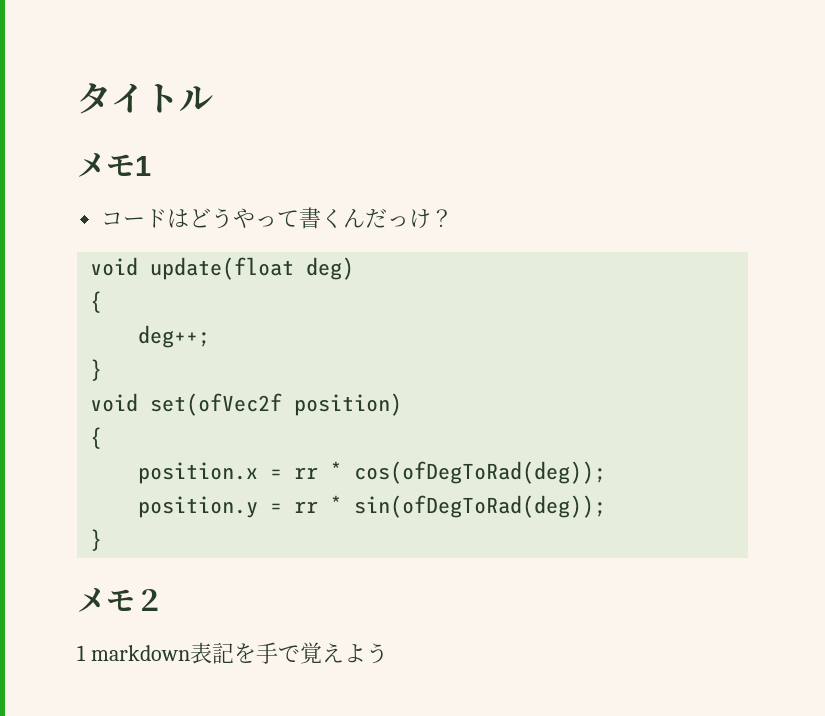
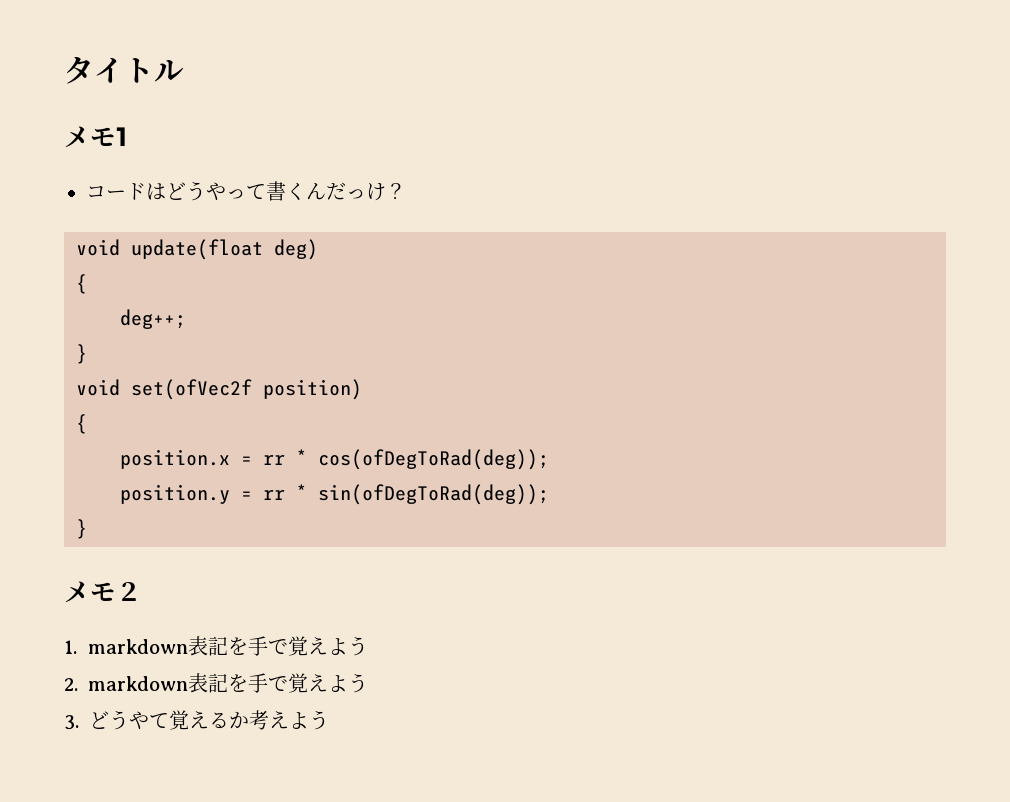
[77,642,388,664] 1 markdown表記を手で覚えよう -> [64,636,368,656] [64,673,368,693] [64,710,329,730] 1. markdown表記を手で覚えよう // 2. markdown表記を手で覚えよう // 3.どうやて覚えるか考えよう

